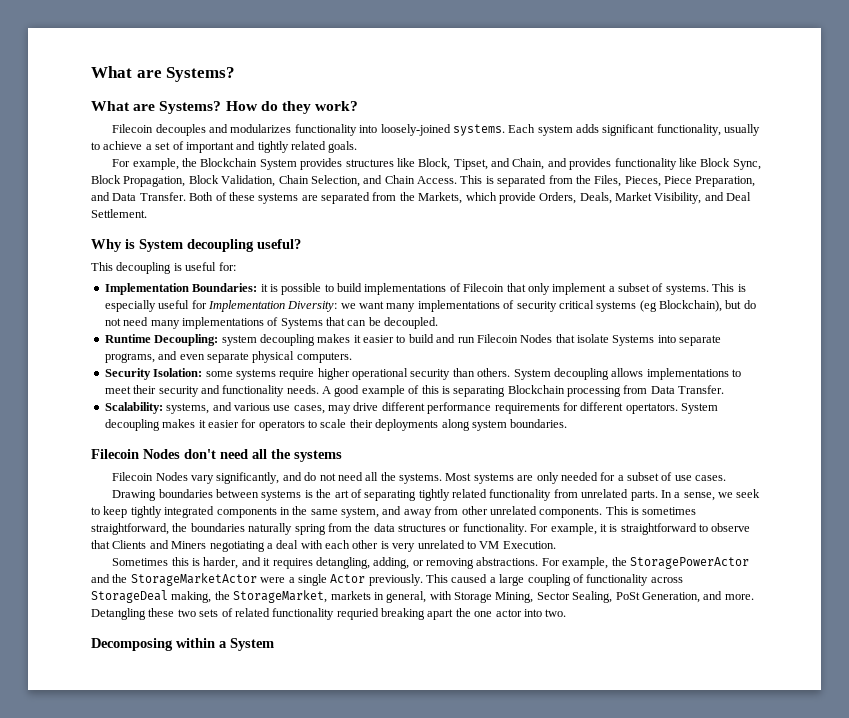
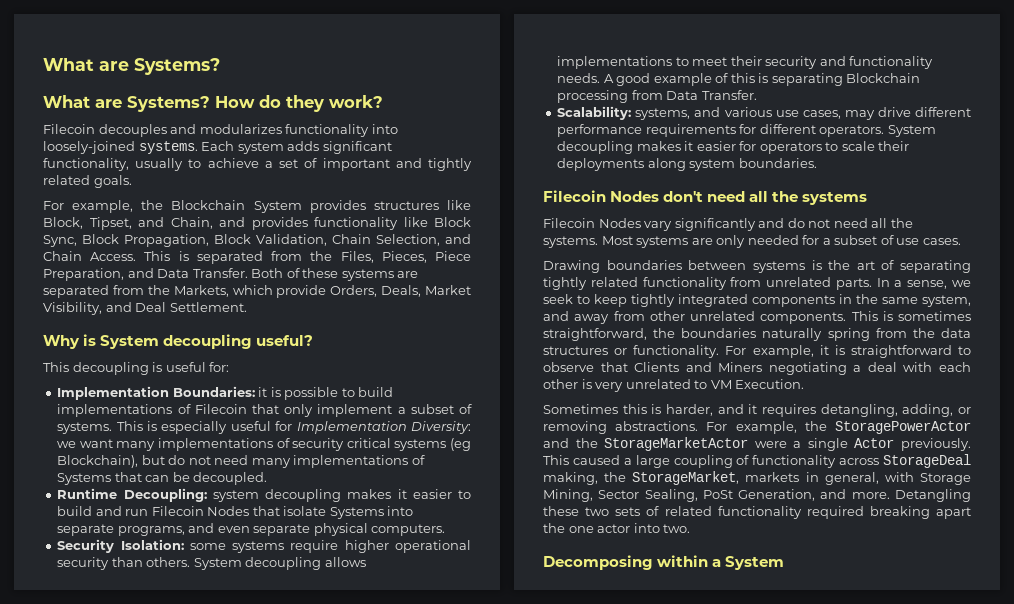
[625,403,678,414] opertators. -> [819,125,885,137] operators.
[216,472,280,484] significantly, -> [674,218,756,231] significantly
[336,608,379,620] requried -> [806,506,864,519] required

